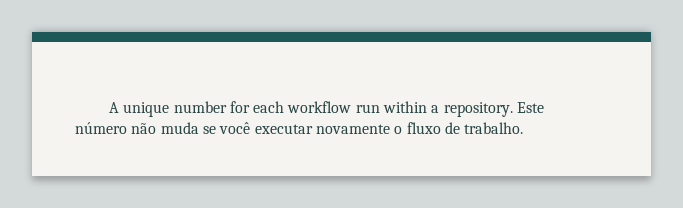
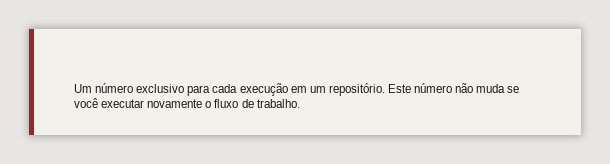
[108,101,513,117] A unique number for each workflow run within a repository. -> [74,83,385,96] Um número exclusivo para cada execução em um repositório.

